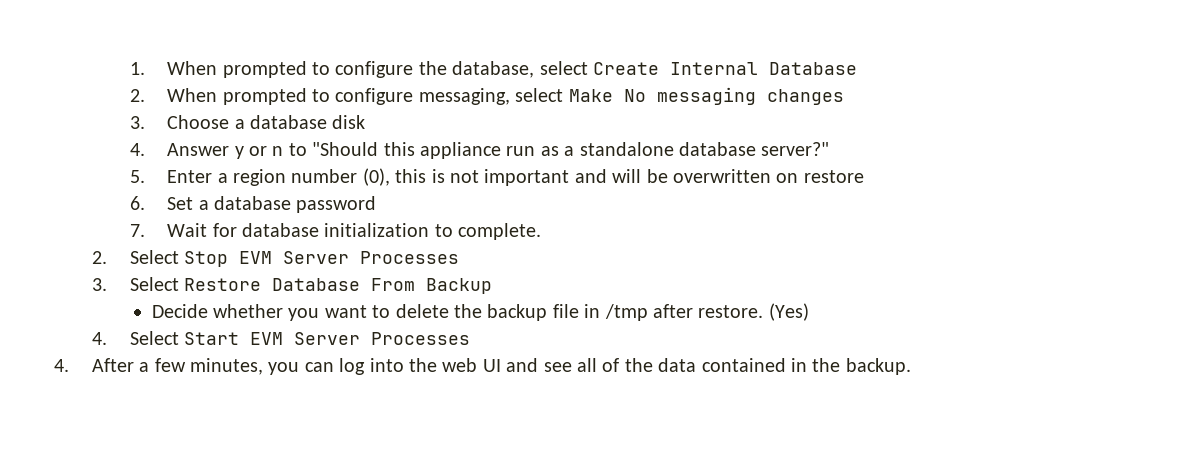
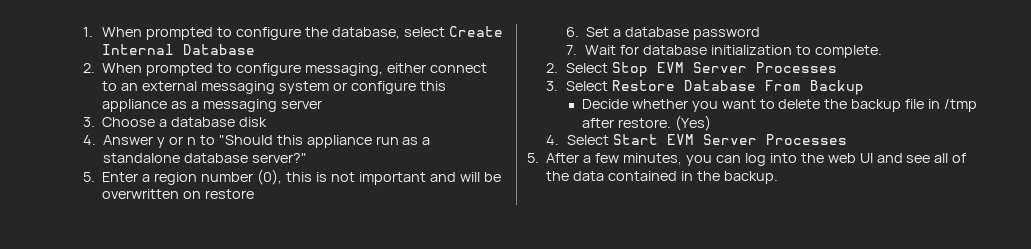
[515,87,844,105] select Make No messaging changes -> [387,63,487,73] [102,81,446,94] [102,99,323,112] either connect to an external messaging system or configure this appliance as a messaging server
[54,359,69,372] 4. -> [527,153,539,163] 5.

